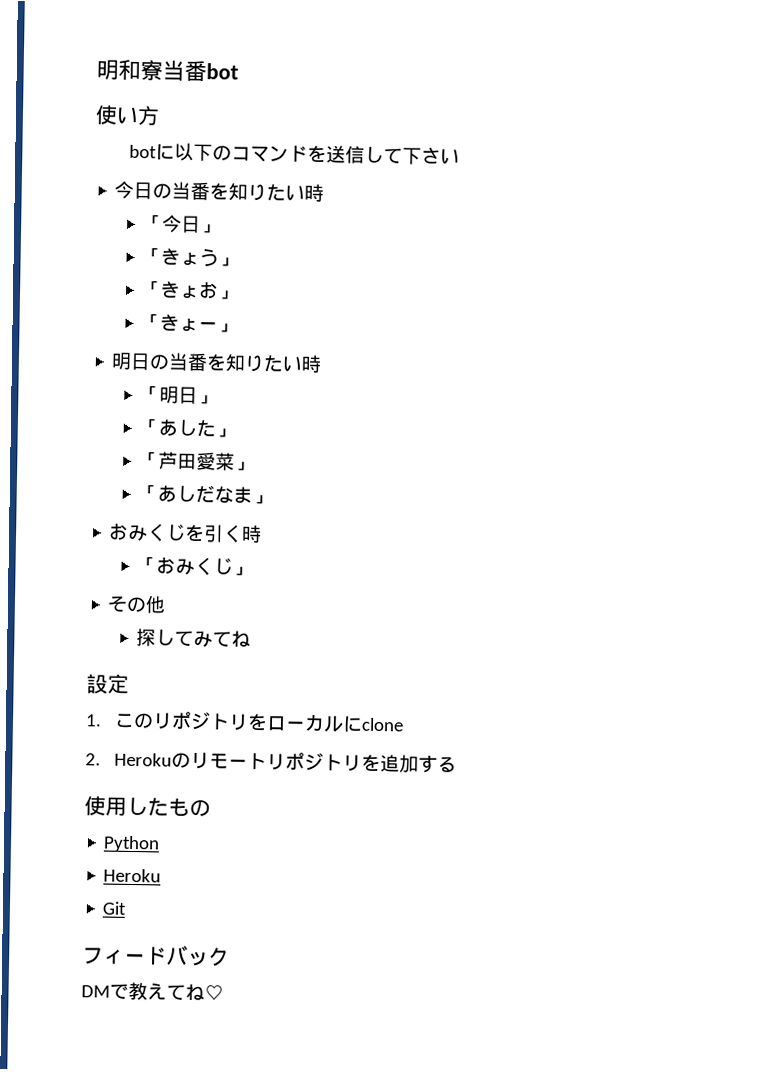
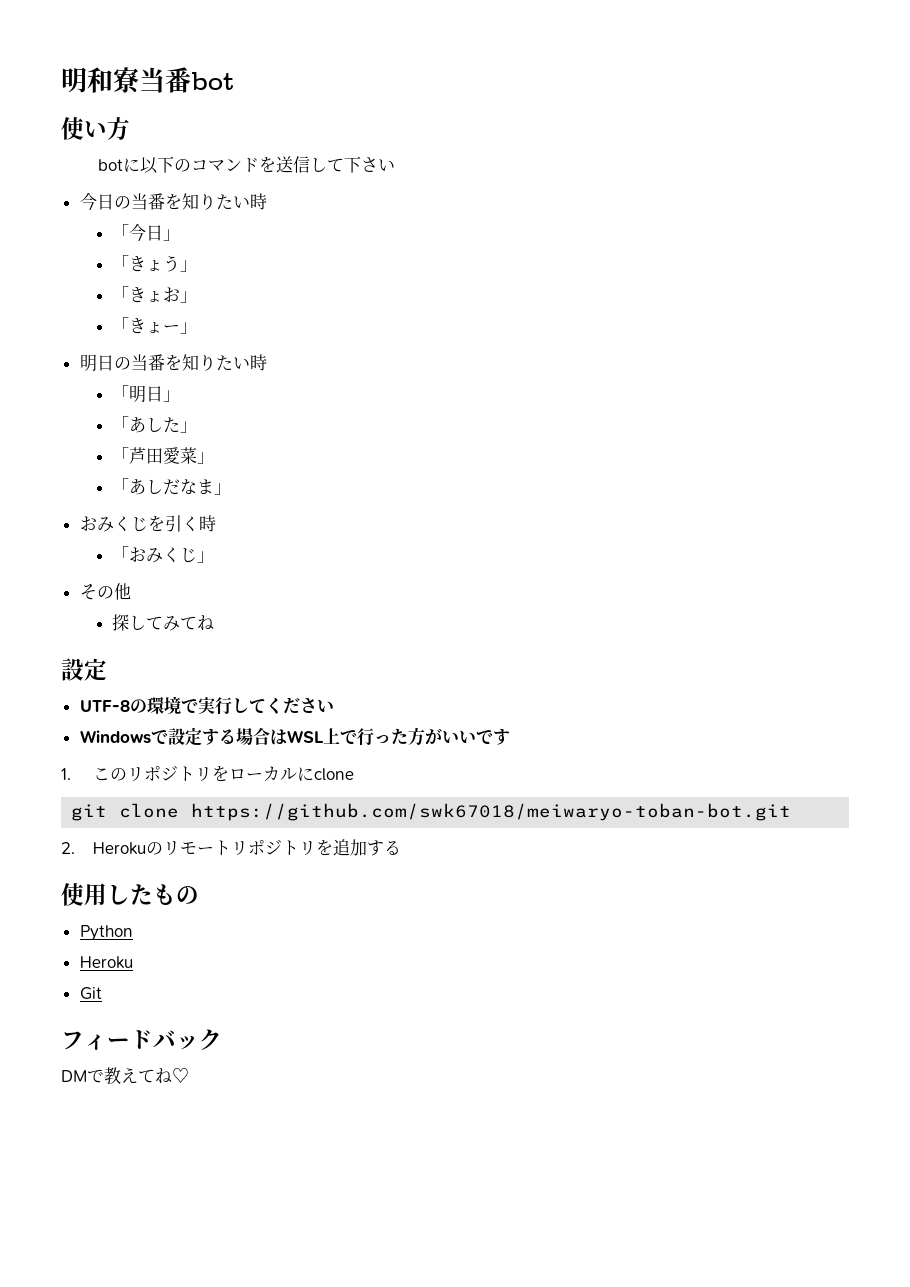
(129, 683) none -> [79,696,334,715] [79,727,510,746] // UTF-8の環境で実行してください // Windowsで設定する場合はWSL上で行った方がいいです
(405, 724) none -> [71,803,792,821] // git clone https://github.com/swk67018/meiwaryo-toban-bot.git

